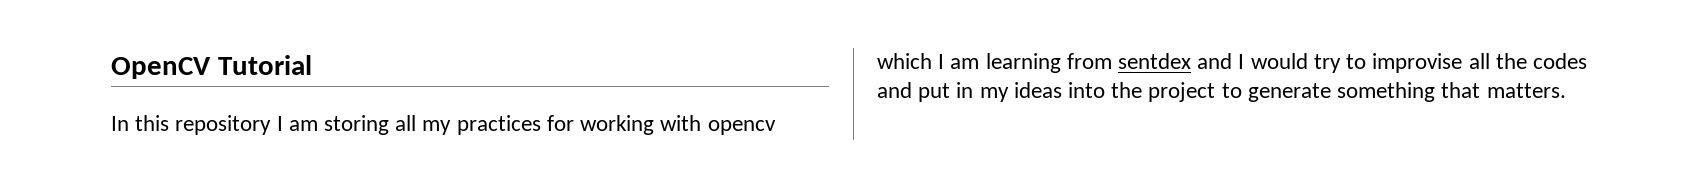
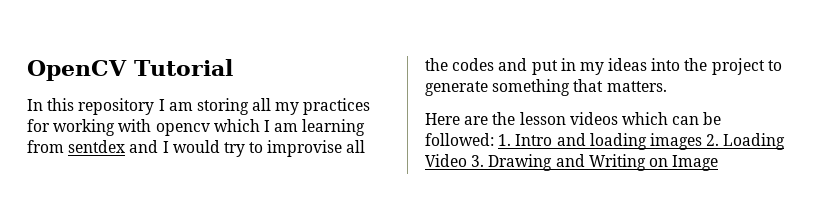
(1566, 90) none -> [425,112,722,125] [425,133,786,150] [425,154,719,171] // Here are the lesson videos which can be followed: 1. Intro and loading images 2. Loading Video 3. Drawing and Writing on Image

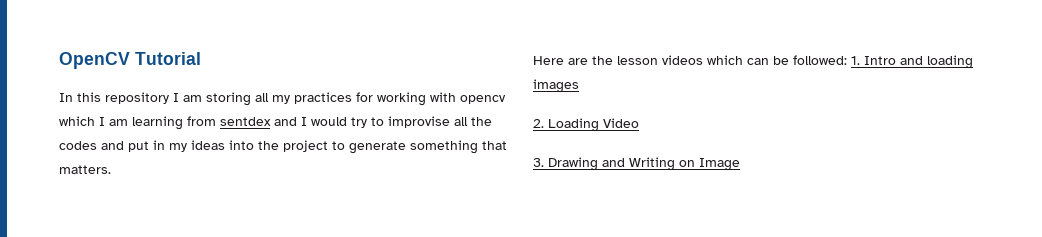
(702, 141) none -> (579, 86) //
(467, 160) none -> (639, 123) //

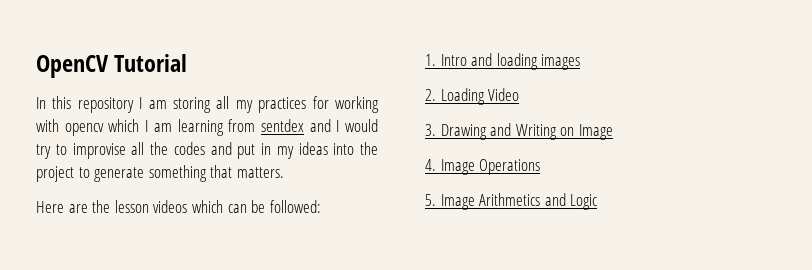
(847, 60) none -> (321, 206) //
(740, 164) none -> [425,159,541,175] [425,193,598,210] // 4. Image Operations // 5. Image Arithmetics and Logic

